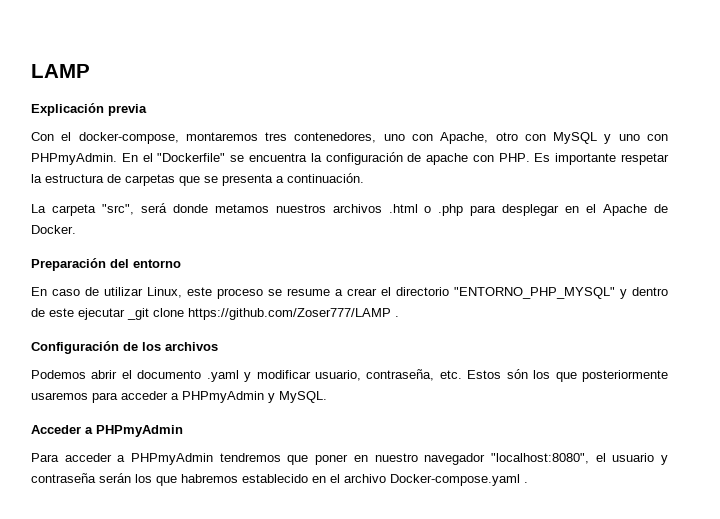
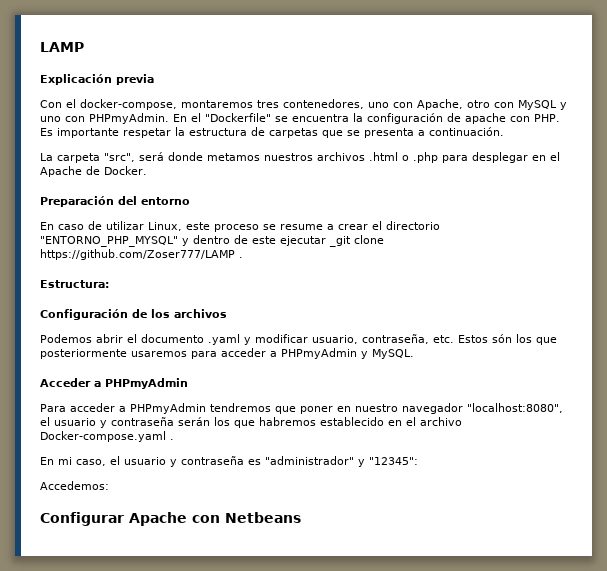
(399, 316) none -> [40,280,109,288] // Estructura:
(528, 482) none -> [40,456,418,467] [40,481,109,490] [40,512,301,526] // En mi caso, el usuario y contraseña es "administrador" y "12345": // Accedemos: // Configurar Apache con Netbeans

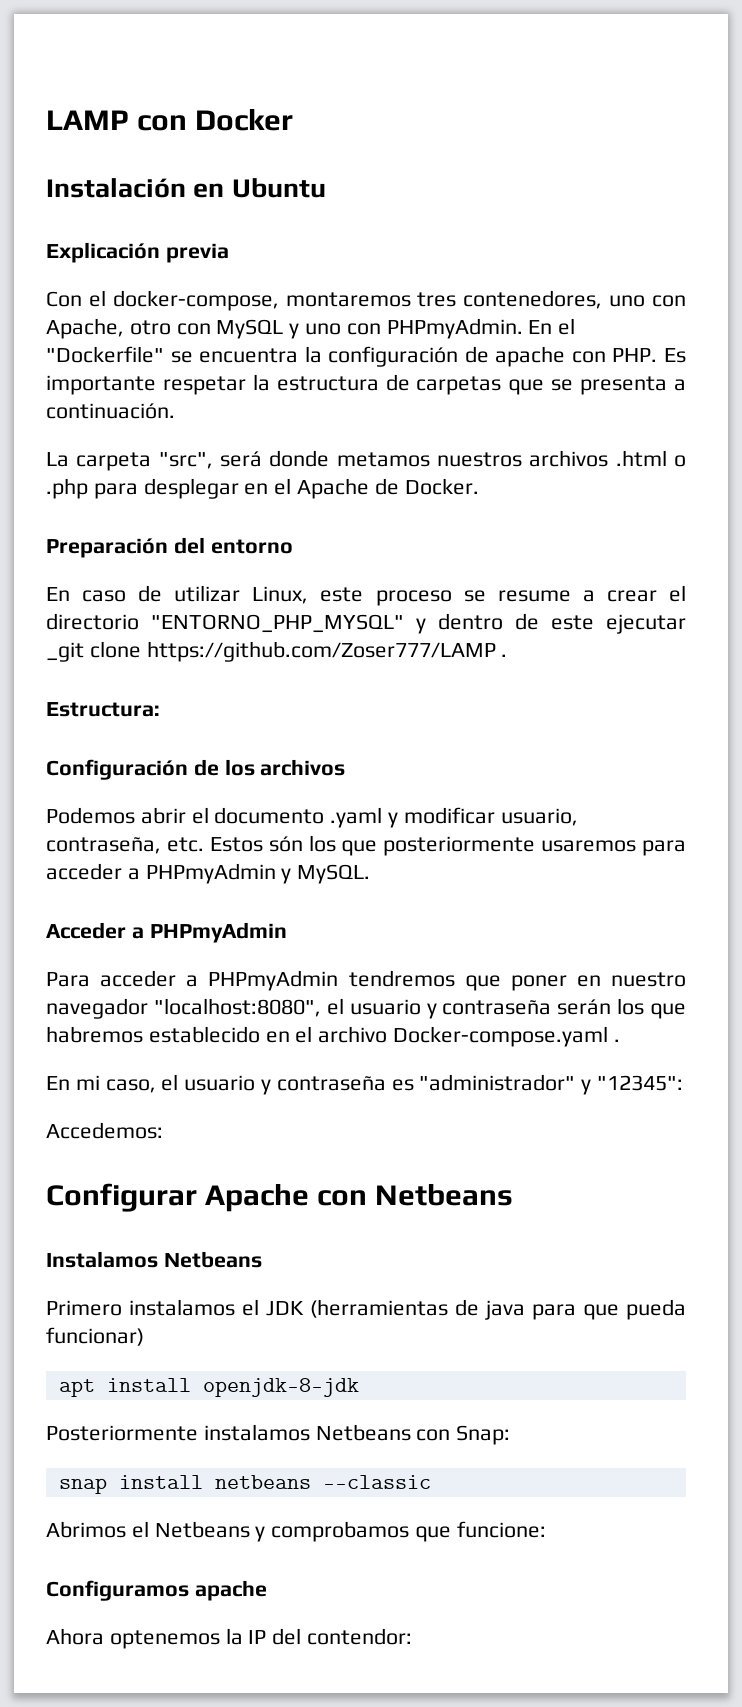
(84, 47) none -> [137,109,294,131] [46,178,326,198] con Docker // Instalación en Ubuntu
(301, 517) none -> [46,1251,262,1268] [46,1299,686,1320] [46,1327,144,1346] [58,1378,359,1397] [46,1424,511,1445] [58,1475,431,1494] [46,1521,546,1542] [46,1580,267,1601] [46,1628,413,1649] // Instalamos Netbeans // Primero instalamos el JDK (herramientas de java para que pueda funcionar) // apt install openjdk-8-jdk // Posteriormente instalamos Netbeans con Snap: // snap install netbeans --classic // Abrimos el Netbeans y comprobamos que funcione: // Configuramos apache // Ahora optenemos la IP del contendor:

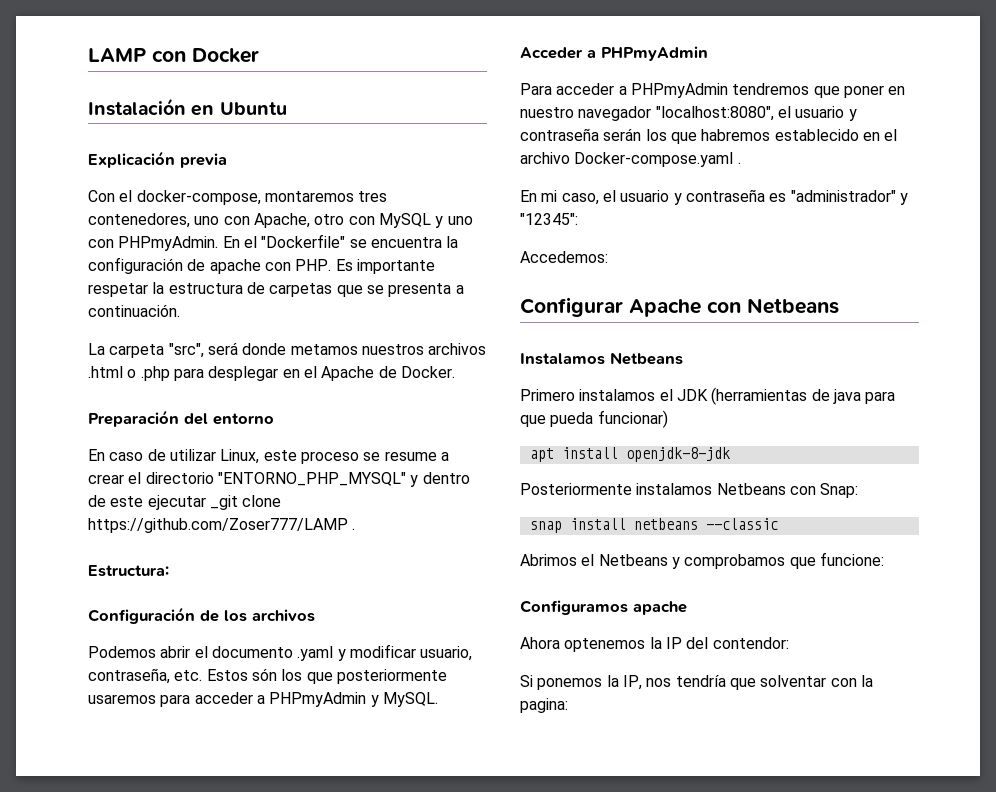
(413, 1636) none -> [520,675,873,690] [520,698,568,713] // Si ponemos la IP, nos tendría que solventar con la pagina:

